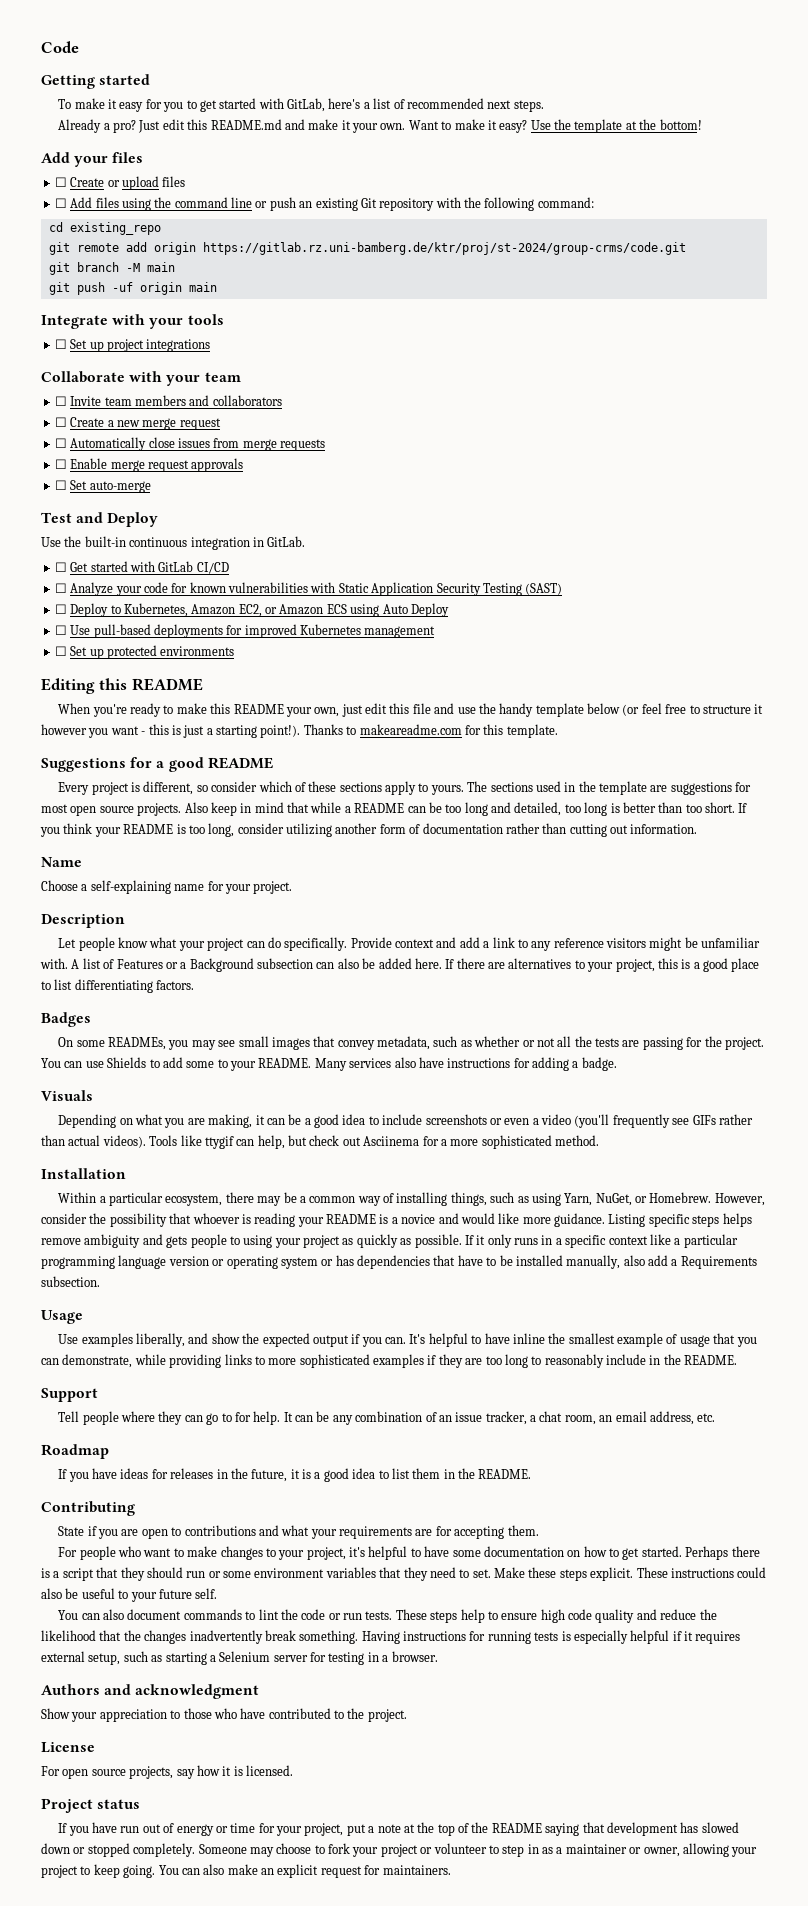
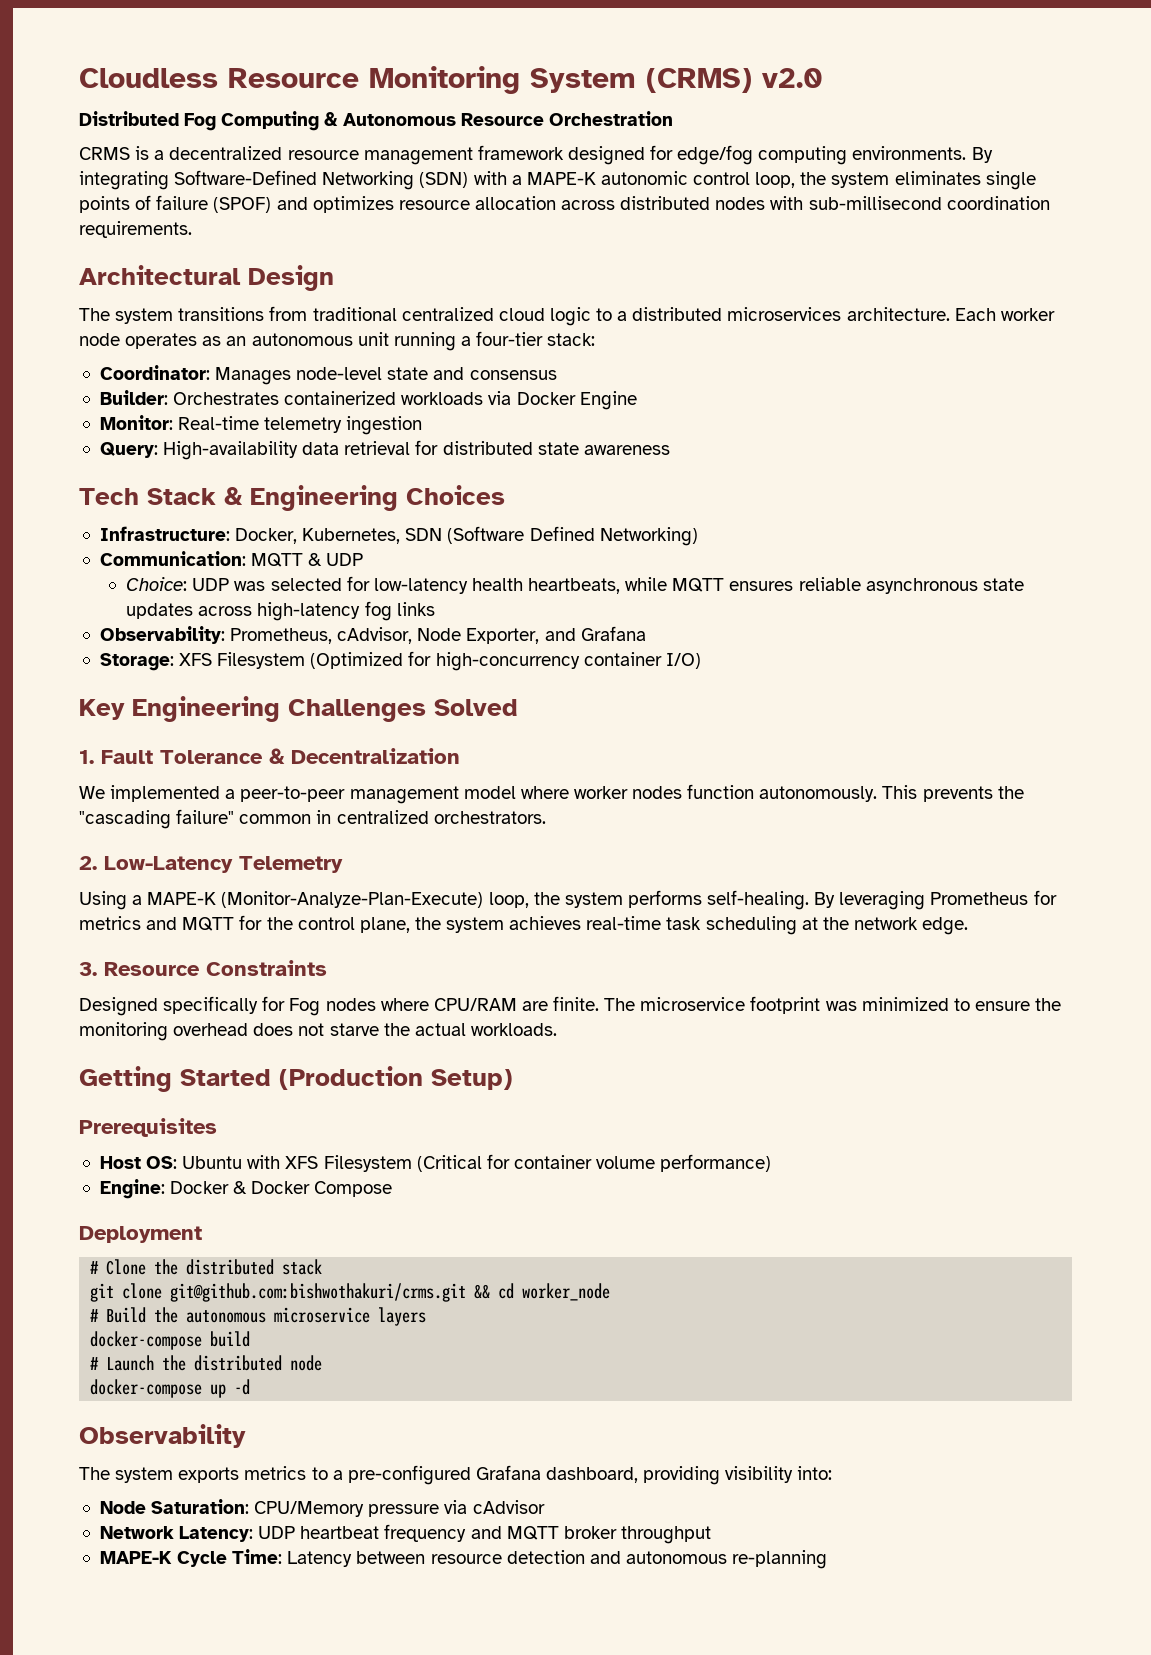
[41,41,79,53] [41,74,151,89] [58,98,544,112] [58,119,702,133] [41,152,144,167] [54,176,186,190] [54,197,594,211] [48,222,161,235] [48,242,686,255] [48,262,175,275] [48,282,217,295] [41,314,224,329] [54,339,211,352] [41,371,241,386] [54,395,282,406] [54,417,221,430] [54,437,325,451] [54,458,244,472] [54,480,151,493] [41,512,159,527] [41,536,306,550] [54,561,229,574] [54,582,563,596] [54,603,449,617] [54,624,436,638] [54,645,235,659] [41,678,203,694] [58,703,764,717] [41,724,558,738] [41,757,273,772] [58,781,752,795] [41,802,748,816] [40,823,698,837] [41,857,82,867] [41,880,293,894] [41,914,125,928] [58,937,761,951] [40,958,760,972] [41,979,195,993] [41,1012,91,1027] [58,1036,764,1050] [41,1057,617,1071] [41,1090,93,1101] [58,1114,753,1128] [41,1135,599,1149] [41,1168,126,1179] [58,1192,765,1206] [41,1213,752,1227] [41,1234,738,1248] [41,1255,757,1269] [41,1276,100,1287] [41,1310,83,1324] [58,1333,757,1347] [41,1354,738,1368] [41,1388,98,1402] [58,1411,716,1425] [41,1444,109,1459] [58,1468,532,1482] [41,1501,135,1516] [58,1525,539,1539] [58,1546,760,1560] [41,1567,767,1581] [41,1588,218,1602] [58,1609,717,1623] [41,1630,741,1644] [41,1651,438,1665] [41,1684,260,1699] [41,1708,407,1722] [41,1742,95,1753] [41,1765,293,1779] [41,1798,141,1813] [58,1822,739,1836] [41,1843,758,1857] [41,1864,451,1878] Code // Getting started // To make it easy for you to get started with GitLab, here's a list of recommended next steps. // Already a pro? Just edit this README.md and make it your own. Want to make it easy? Use the template at the bottom! // Add your files // ☐ Create or upload files // ☐ Add files using the command line or push an existing Git repository with the following command: // cd existing_repo // git remote add origin https://gitlab.rz.uni-bamberg.de/ktr/proj/st-2024/group-crms/code.git // git branch -M main // git push -uf origin main // Integrate with your tools // ☐ Set up project integrations // Collaborate with your team // ☐ Invite team members and collaborators // ☐ Create a new merge request // ☐ Automatically close issues from merge requests // ☐ Enable merge request approvals // ☐ Set auto-merge // Test and Deploy // Use the built-in continuous integration in GitLab. // ☐ Get started with GitLab CI/CD // ☐ Analyze your code for known vulnerabilities with Static Application Security Testing (SAST) // ☐ Deploy to Kubernetes, Amazon EC2, or Amazon ECS using Auto Deploy // ☐ Use pull-based deployments for improved Kubernetes management // ☐ Set up protected environments // Editing this README // When you're ready to make this README your own, just edit this file and use the handy template below (or feel free to structure it however you want - this is just a starting point!). Thanks to makeareadme.com for this template. // Suggestions for a good README // Every project is different, so consider which of these sections apply to yours. The sections used in the template are suggestions for most open source projects. Also keep in mind that while a README can be too long and detailed, too long is better than too short. If you think your README is too long, consider utilizing another form of documentation rather than cutting out information. // Name // Choose a self-explaining name for your project. // Description // Let people know what your project can do specifically. Provide context and add a link to any reference visitors might be unfamiliar with. A list of Features or a Background subsection can also be added here. If there are alternatives to your project, this is a good place to list differentiating factors. // Badges // On some READMEs, you may see small images that convey metadata, such as whether or not all the tests are passing for the project. You can use Shields to add some to your README. Many services also have instructions for adding a badge. // Visuals // Depending on what you are making, it can be a good idea to include screenshots or even a video (you'll frequently see GIFs rather than actual videos). Tools like ttygif can help, but check out Asciinema for a more sophisticated method. // Installation // Within a particular ecosystem, there may be a common way of installing things, such as using Yarn, NuGet, or Homebrew. However, consider the possibility that whoever is reading your README is a novice and would like more guidance. Listing specific steps helps remove ambiguity and gets people to using your project as quickly as possible. If it only runs in a specific context like a particular programming language version or operating system or has dependencies that have to be installed manually, also add a Requirements subsection. // Usage // Use examples liberally, and show the expected output if you can. It's helpful to have inline the smallest example of usage that you can demonstrate, while providing links to more sophisticated examples if they are too long to reasonably include in the README. // Support // Tell people where they can go to for help. It can be any combination of an issue tracker, a chat room, an email address, etc. // Roadmap // If you have ideas for releases in the future, it is a good idea to list them in the README. // Contributing // State if you are open to contributions and what your requirements are for accepting them. // For people who want to make changes to your project, it's helpful to have some documentation on how to get started. Perhaps there is a script that they should run or some environment variables that they need to set. Make these steps explicit. These instructions could also be useful to your future self. // You can also document commands to lint the code or run tests. These steps help to ensure high code quality and reduce the likelihood that the changes inadvertently break something. Having instructions for running tests is especially helpful if it requires external setup, such as starting a Selenium server for testing in a browser. // Authors and acknowledgment // Show your appreciation to those who have contributed to the project. // License // For open source projects, say how it is licensed. // Project status // If you have run out of energy or time for your project, put a note at the top of the README saying that development has slowed down or stopped completely. Someone may choose to fork your project or volunteer to step in as a maintainer or owner, allowing your project to keep going. You can also make an explicit request for maintainers. -> [79,66,823,94] [79,111,673,131] [79,145,993,165] [79,170,1036,190] [79,195,1050,213] [79,221,192,238] [79,265,334,291] [79,306,1055,326] [79,331,596,351] [99,365,557,385] [99,390,637,410] [99,415,423,435] [99,440,670,460] [79,485,505,511] [99,526,698,546] [99,551,364,567] [126,576,1024,594] [126,601,435,621] [99,626,646,644] [99,651,701,671] [79,696,518,722] [79,748,460,764] [79,784,1024,804] [79,809,546,829] [79,856,343,873] [79,890,1057,910] [79,915,969,935] [79,960,327,976] [79,996,1062,1016] [79,1022,557,1041] [79,1066,513,1092] [79,1118,217,1137] [99,1154,772,1172] [99,1179,393,1199] [79,1226,202,1243] [90,1259,323,1275] [90,1283,611,1302] [90,1307,427,1326] [90,1331,251,1350] [90,1355,323,1371] [90,1379,251,1398] [79,1424,246,1448] [79,1465,833,1485] [99,1499,545,1517] [99,1524,711,1544] [99,1549,828,1569] Cloudless Resource Monitoring System (CRMS) v2.0 // Distributed Fog Computing & Autonomous Resource Orchestration // CRMS is a decentralized resource management framework designed for edge/fog computing environments. By integrating Software-Defined Networking (SDN) with a MAPE-K autonomic control loop, the system eliminates single points of failure (SPOF) and optimizes resource allocation across distributed nodes with sub-millisecond coordination requirements. // Architectural Design // The system transitions from traditional centralized cloud logic to a distributed microservices architecture. Each worker node operates as an autonomous unit running a four-tier stack: // Coordinator: Manages node-level state and consensus // Builder: Orchestrates containerized workloads via Docker Engine // Monitor: Real-time telemetry ingestion // Query: High-availability data retrieval for distributed state awareness // Tech Stack & Engineering Choices // Infrastructure: Docker, Kubernetes, SDN (Software Defined Networking) // Communication: MQTT & UDP // Choice: UDP was selected for low-latency health heartbeats, while MQTT ensures reliable asynchronous state updates across high-latency fog links // Observability: Prometheus, cAdvisor, Node Exporter, and Grafana // Storage: XFS Filesystem (Optimized for high-concurrency container I/O) // Key Engineering Challenges Solved // 1. Fault Tolerance & Decentralization // We implemented a peer-to-peer management model where worker nodes function autonomously. This prevents the "cascading failure" common in centralized orchestrators. // 2. Low-Latency Telemetry // Using a MAPE-K (Monitor-Analyze-Plan-Execute) loop, the system performs self-healing. By leveraging Prometheus for metrics and MQTT for the control plane, the system achieves real-time task scheduling at the network edge. // 3. Resource Constraints // Designed specifically for Fog nodes where CPU/RAM are finite. The microservice footprint was minimized to ensure the monitoring overhead does not starve the actual workloads. // Getting Started (Production Setup) // Prerequisites // Host OS: Ubuntu with XFS Filesystem (Critical for container volume performance) // Engine: Docker & Docker Compose // Deployment // # Clone the distributed stack // git clone git@github.com:bishwothakuri/crms.git && cd worker_node // # Build the autonomous microservice layers // docker-compose build // # Launch the distributed node // docker-compose up -d // Observability // The system exports metrics to a pre-configured Grafana dashboard, providing visibility into: // Node Saturation: CPU/Memory pressure via cAdvisor // Network Latency: UDP heartbeat frequency and MQTT broker throughput // MAPE-K Cycle Time: Latency between resource detection and autonomous re-planning

